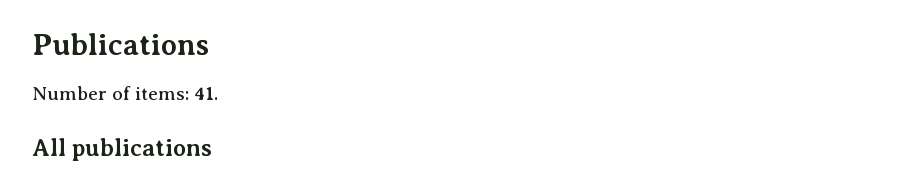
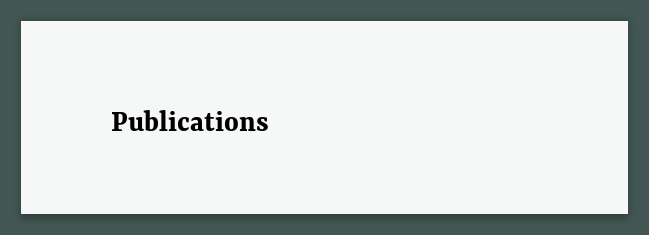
[32,86,219,100] [32,138,213,161] // Number of items: 41. // All publications -> (269, 120) none

